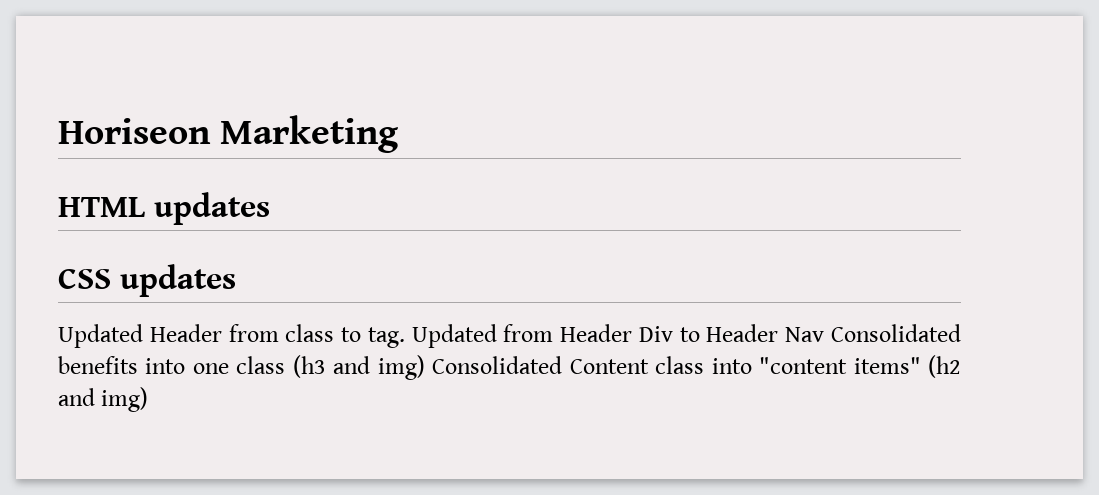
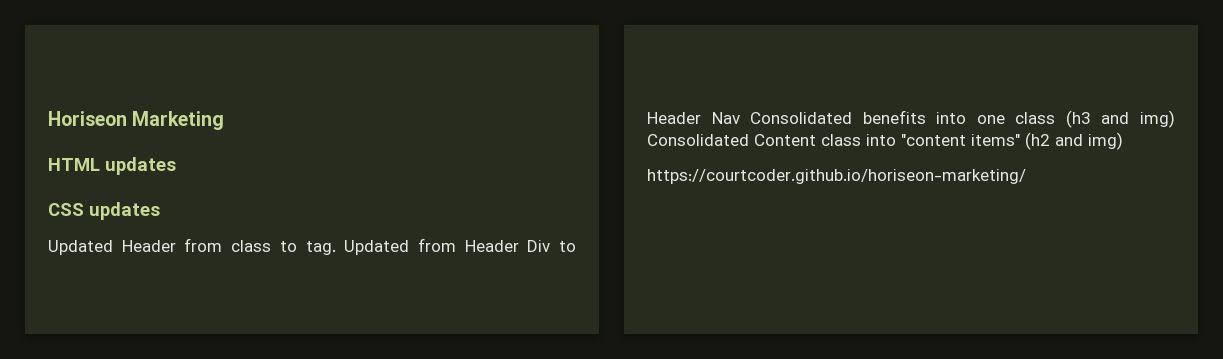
(149, 399) none -> [647,169,1026,184] // https://courtcoder.github.io/horiseon-marketing/

